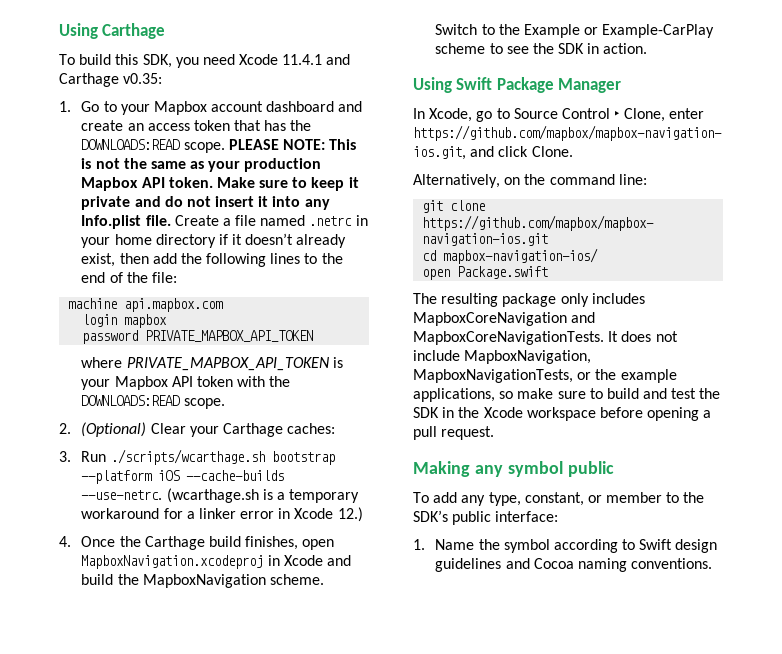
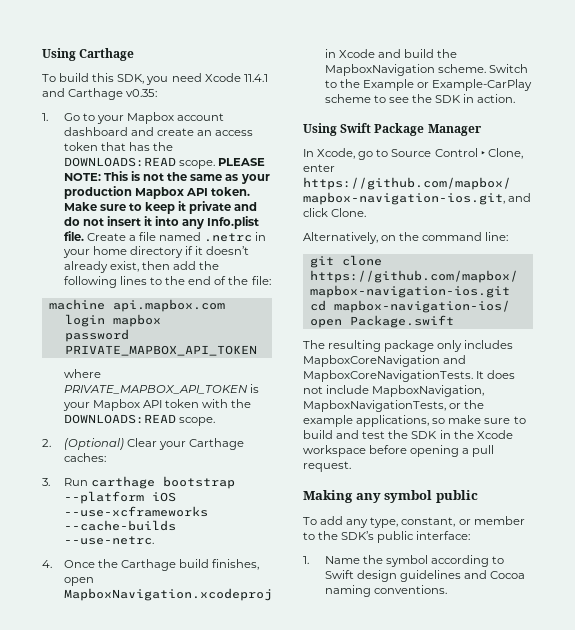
[110,449,265,465] ./scripts/wcarthage.sh -> [90,476,155,489] carthage
(181, 475) none -> [63,506,208,517] --use-xcframeworks
[166,488,360,503] [81,507,363,522] (wcarthage.sh is a temporary workaround for a linker error in Xcode 12.) -> (154, 540) none

